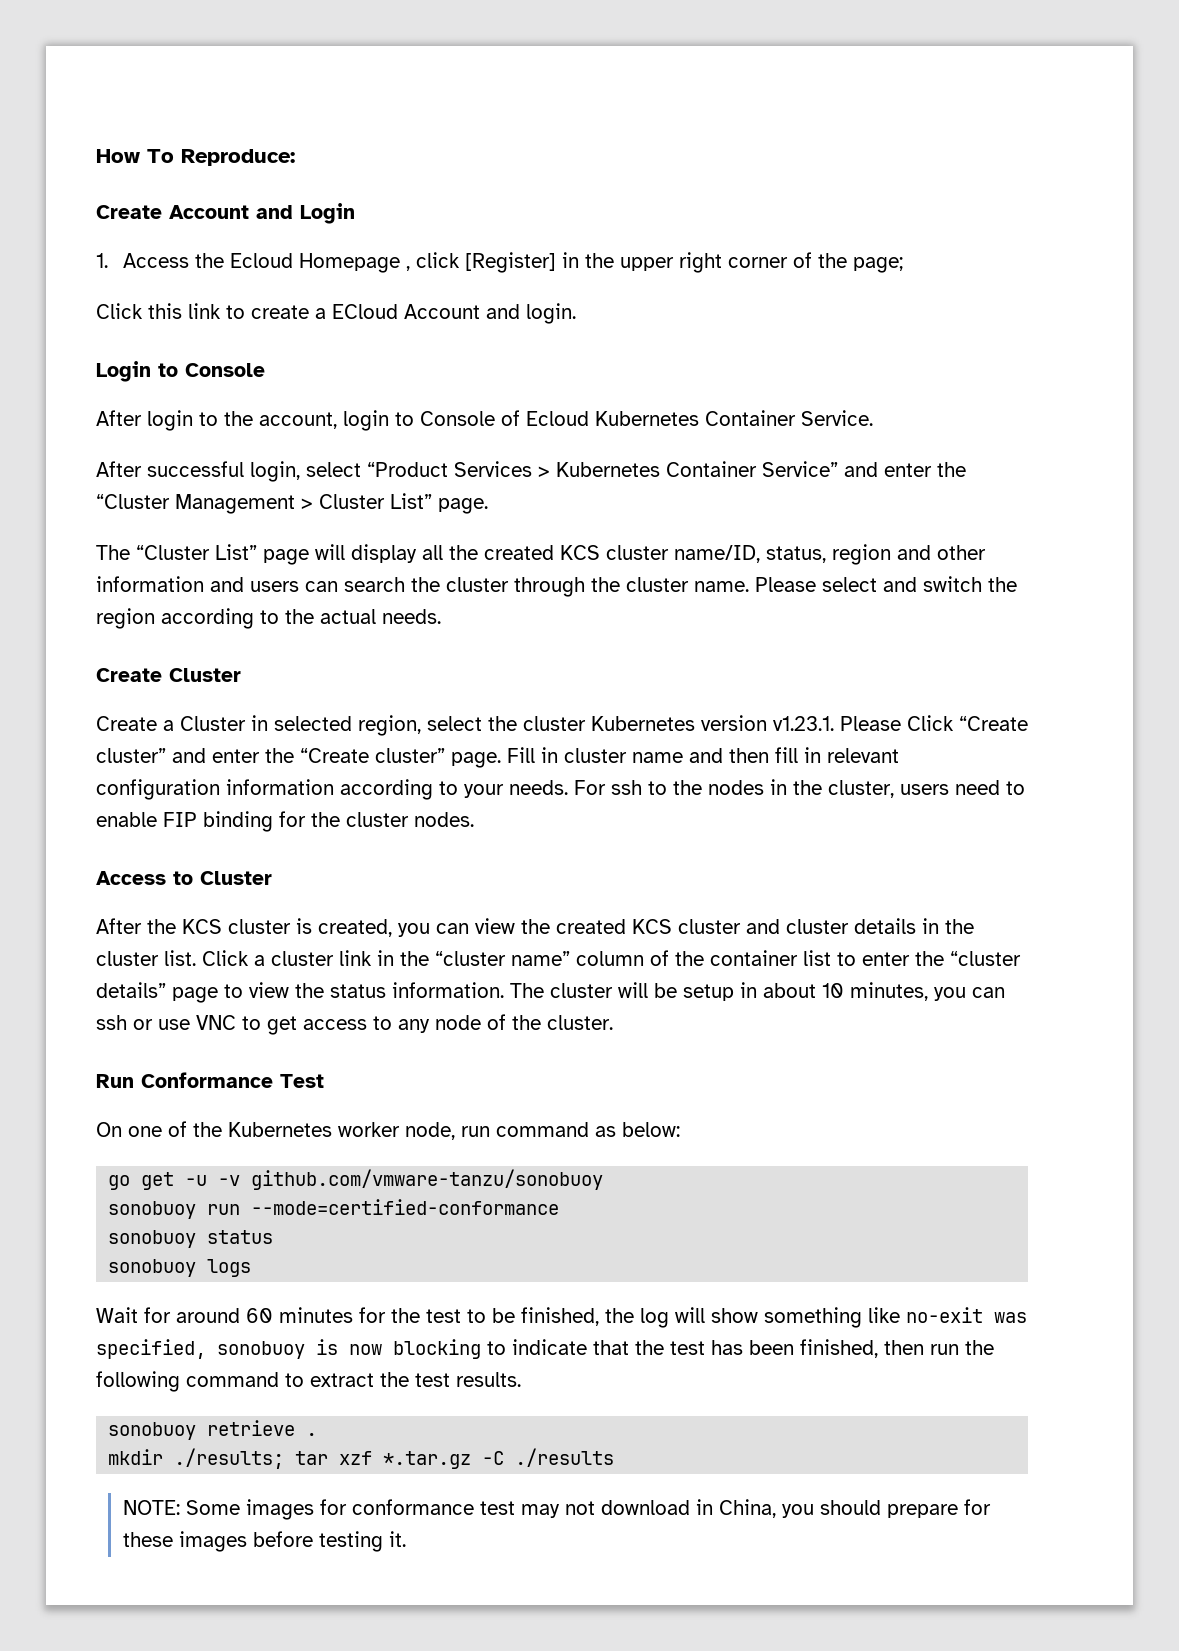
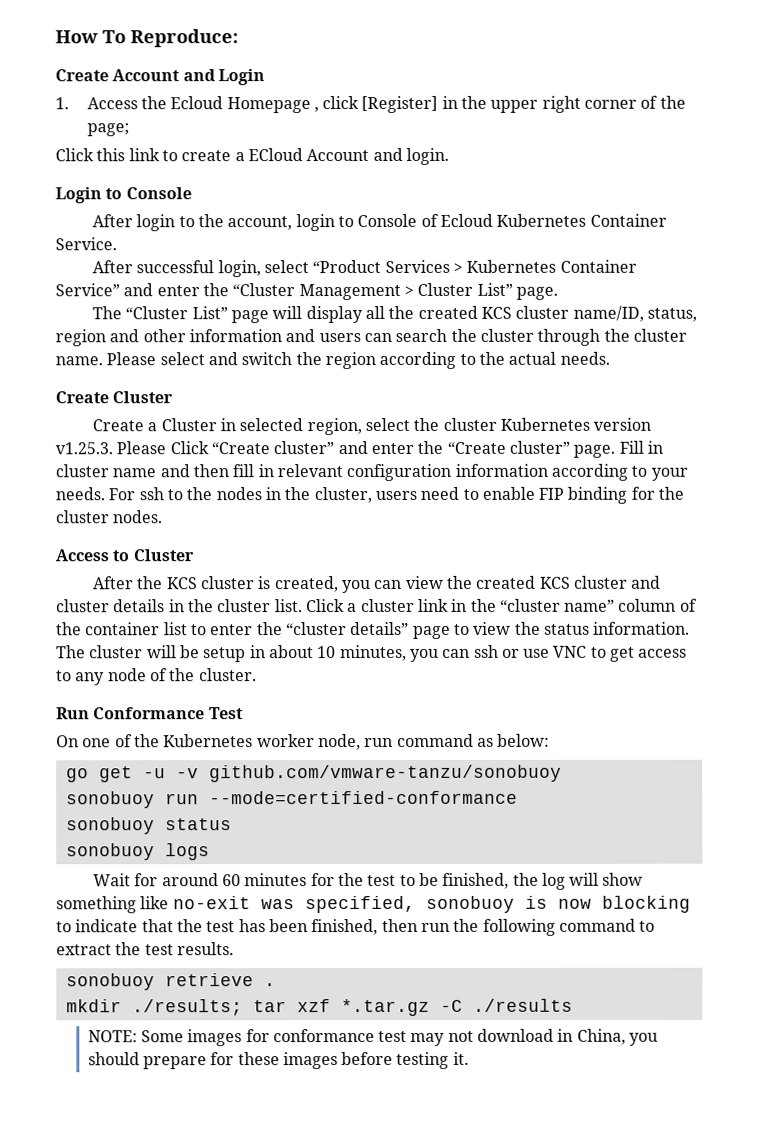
[773,716,834,731] v1.23.1. -> [55,442,113,455] v1.25.3.

